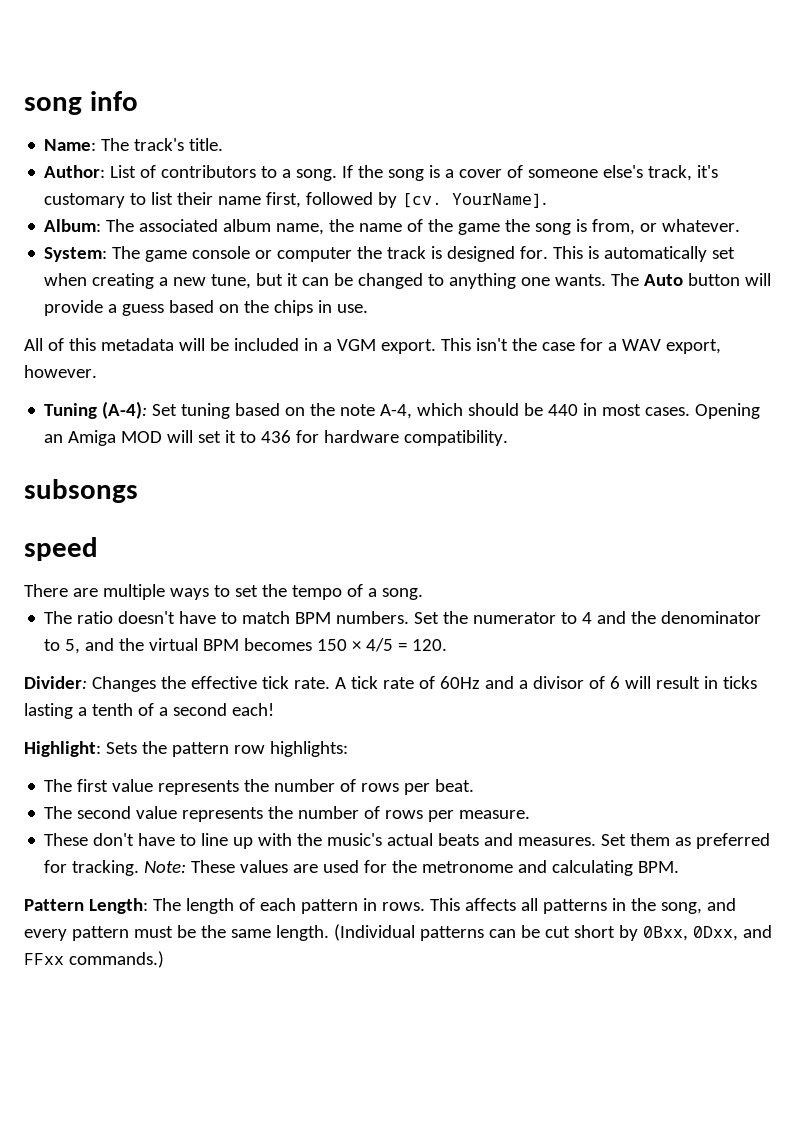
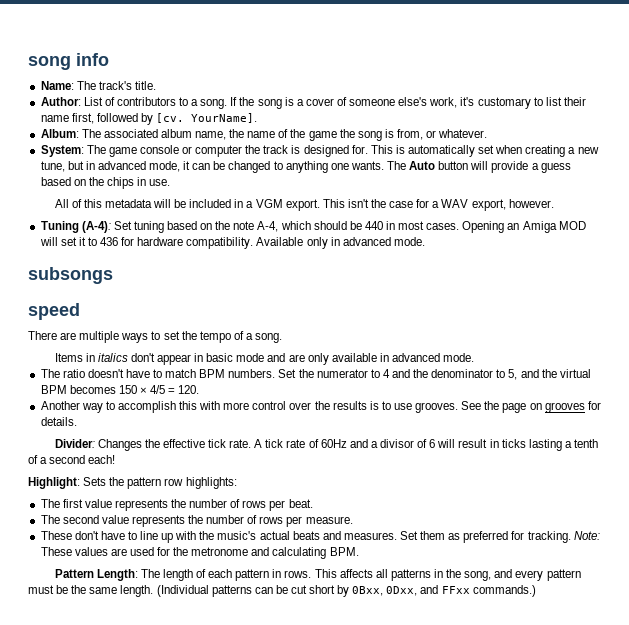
[648,165,693,181] track, -> [429,97,458,108] work,
(284, 279) none -> [85,161,181,172] in advanced mode,
(509, 438) none -> [256,237,425,249] Available only in advanced mode.
(423, 594) none -> [54,353,475,365] // Items in italics don't appear in basic mode and are only available in advanced mode.
(448, 645) none -> [40,401,601,413] [40,417,77,426] // Another way to accomplish this with more control over the results is to use grooves. See the page on grooves for details.

